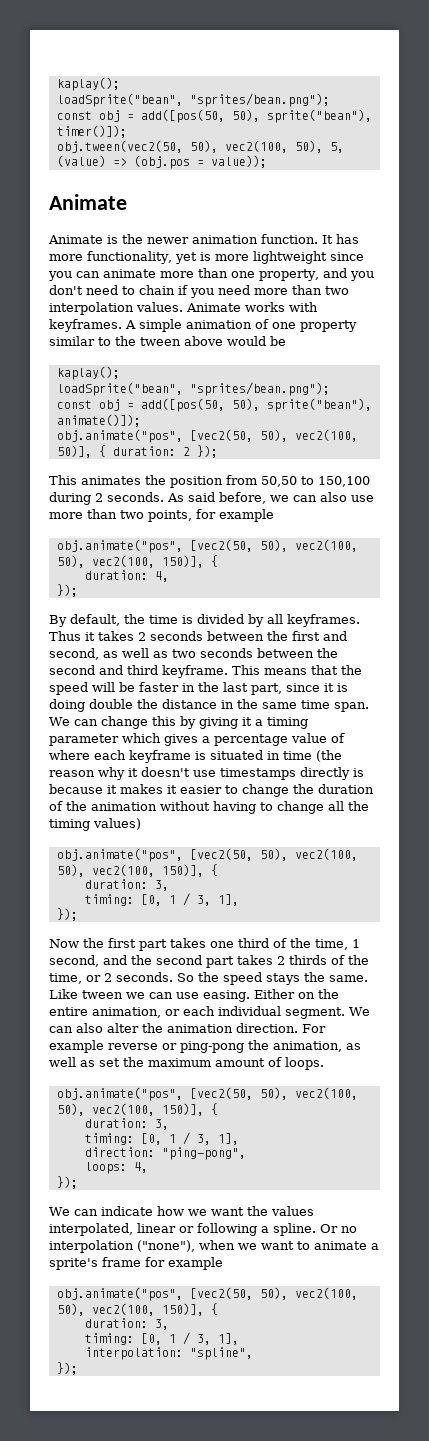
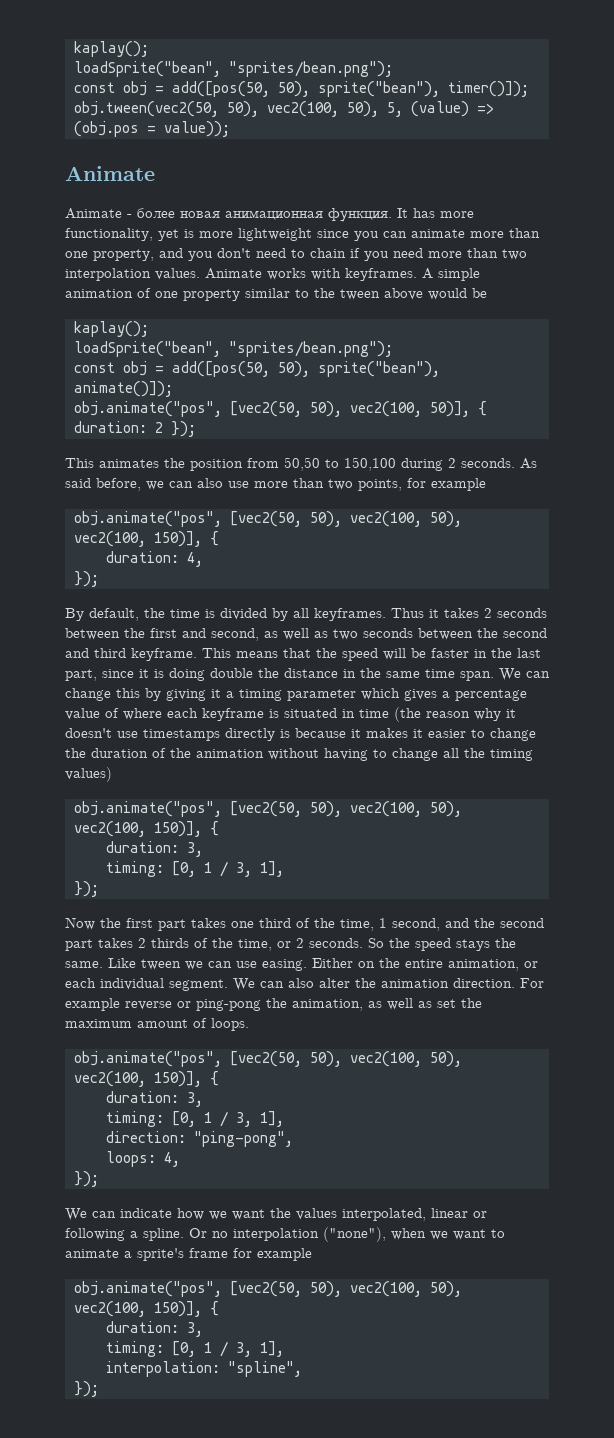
[107,234,318,244] is the newer animation function. -> [127,208,392,222] - более новая анимационная функция.

